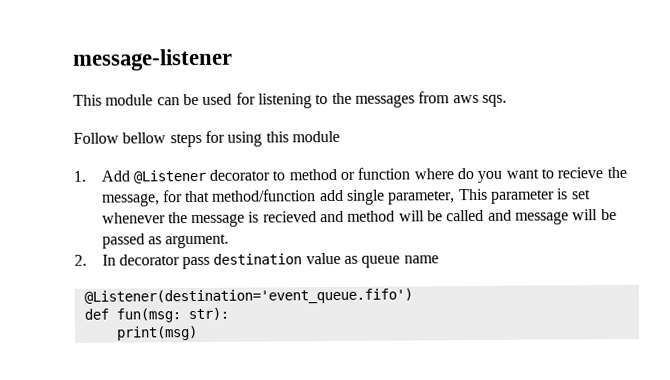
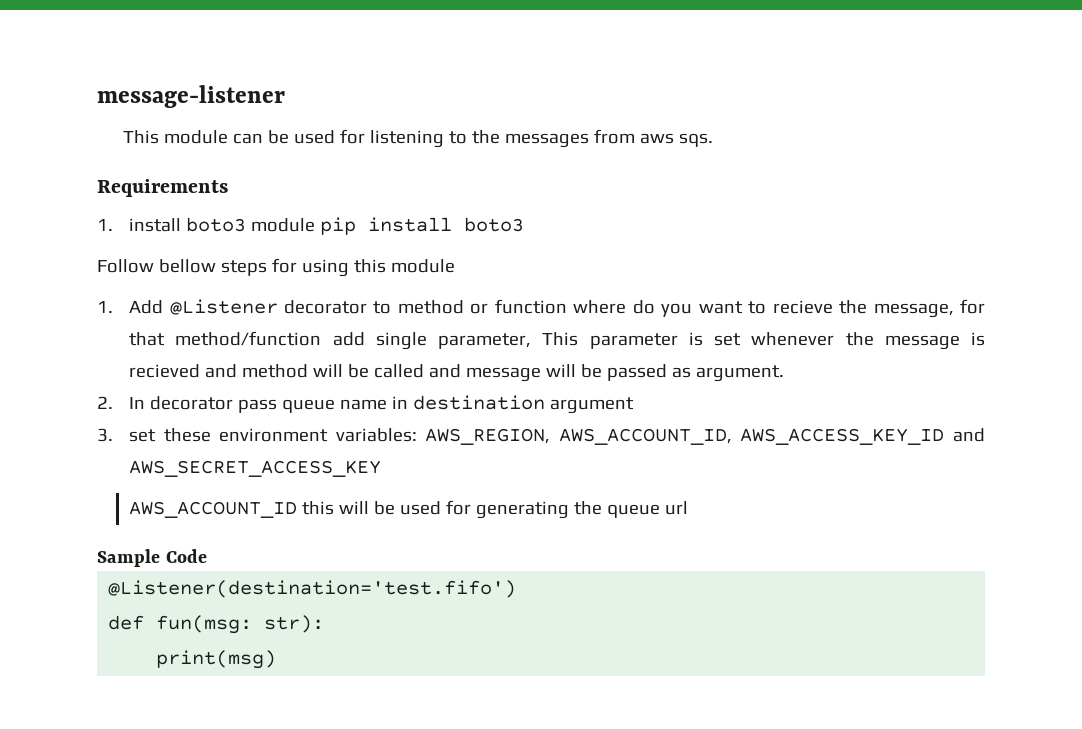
(507, 100) none -> [97,179,228,197] [97,217,525,235] // Requirements // 1. install boto3 module pip install boto3
[213,252,359,265] destination value as -> (278, 406) none
[83,288,413,305] // @Listener(destination='event_queue.fifo') -> [392,395,635,414] [97,428,985,445] [129,460,382,477] [129,500,689,519] [97,549,207,567] [108,580,517,598] in destination argument // 3. set these environment variables: AWS_REGION, AWS_ACCOUNT_ID, AWS_ACCESS_KEY_ID and AWS_SECRET_ACCESS_KEY // AWS_ACCOUNT_ID this will be used for generating the queue url // Sample Code // @Listener(destination='test.fifo')

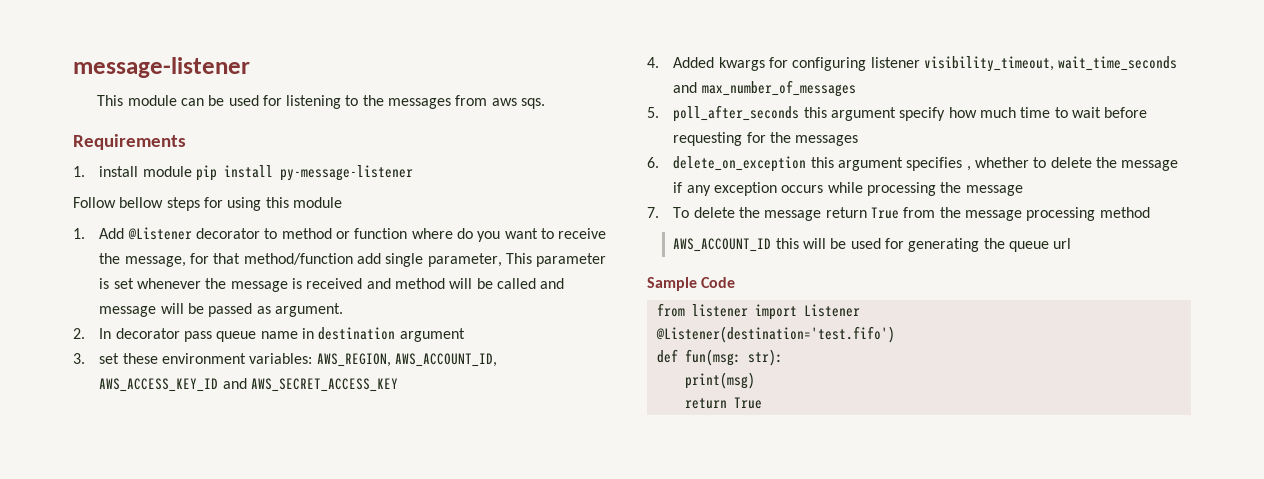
[186,217,247,232] boto3 -> (139, 171) none
[464,217,525,232] boto3 -> [280,165,414,181] py-message-listener
[772,300,833,314] recieve -> [558,228,607,239] receive
[129,364,201,378] recieved -> [306,278,363,289] received
(382, 468) none -> [647,56,1178,72] [673,80,856,97] [647,105,1148,122] [673,132,859,146] [647,156,1179,172] [673,182,1023,196] [647,207,1150,221] // 4. Added kwargs for configuring listener visibility_timeout, wait_time_seconds and max_number_of_messages // 5. poll_after_seconds this argument specify how much time to wait before requesting for the messages // 6. delete_on_exception this argument specifies , whether to delete the message if any exception occurs while processing the message // 7. To delete the message return True from the message processing method
(207, 556) none -> [656,303,860,320] // from listener import Listener
(277, 659) none -> [684,397,762,409] // return True

